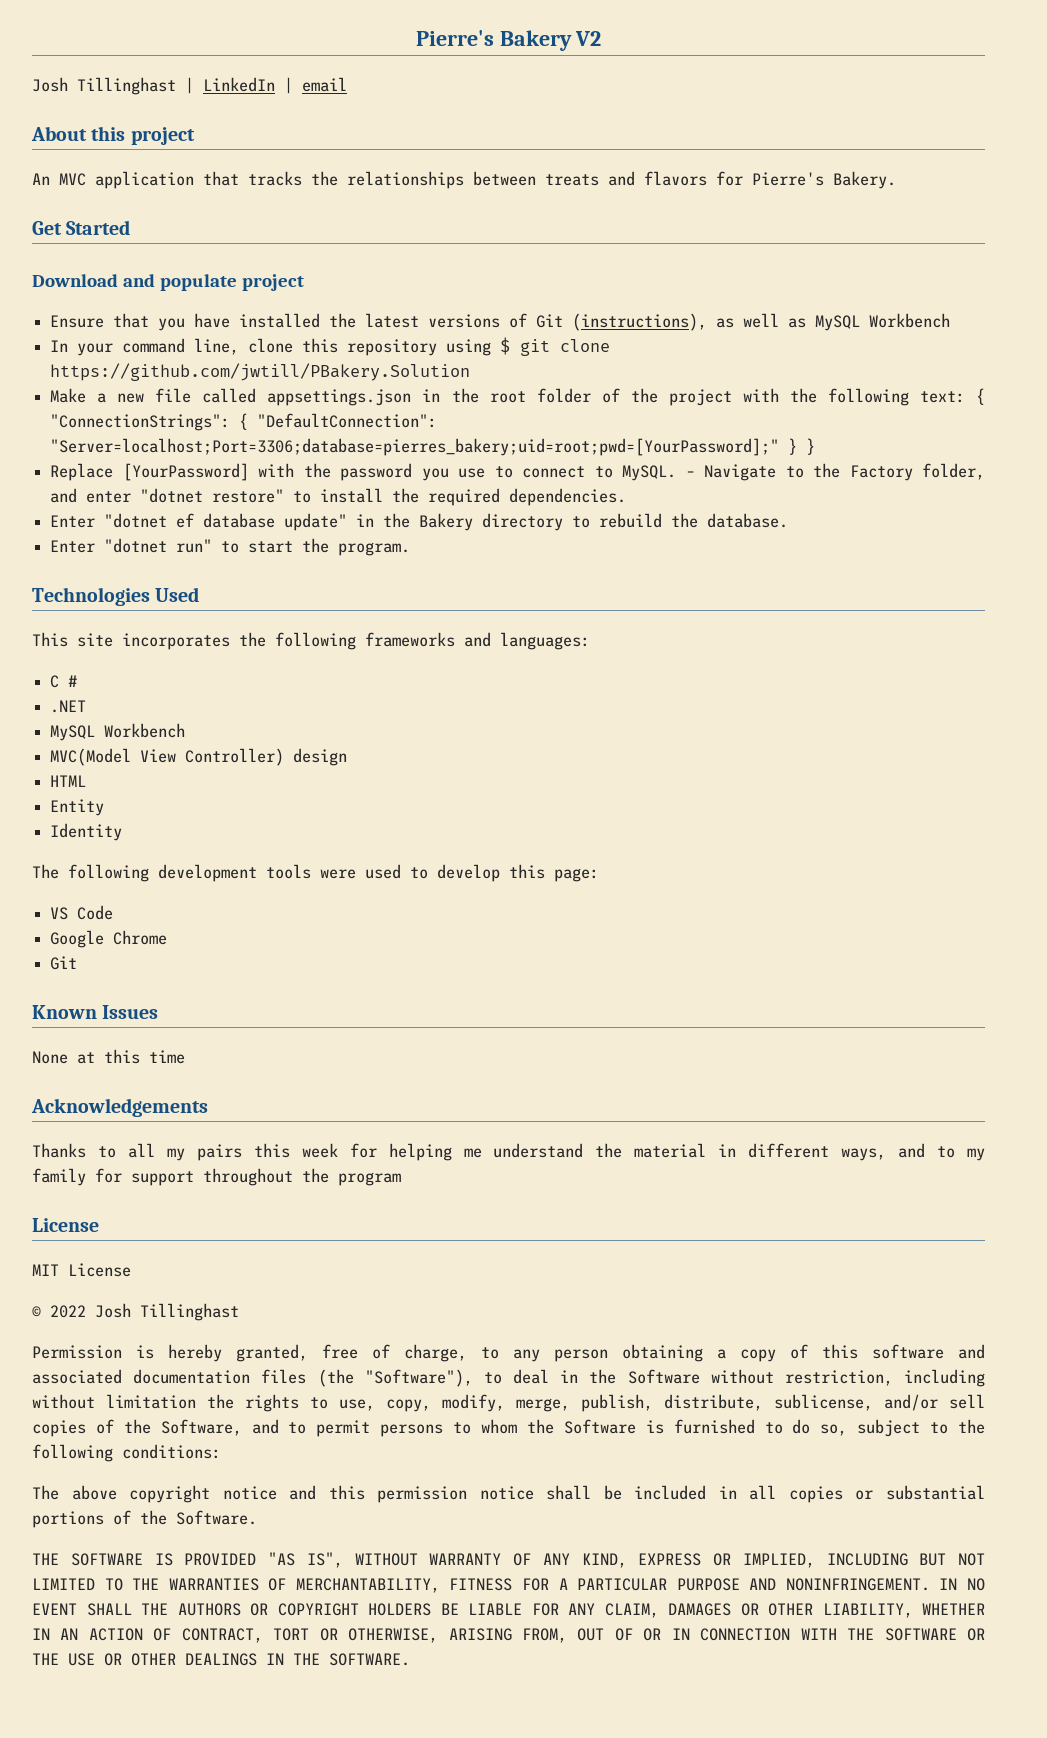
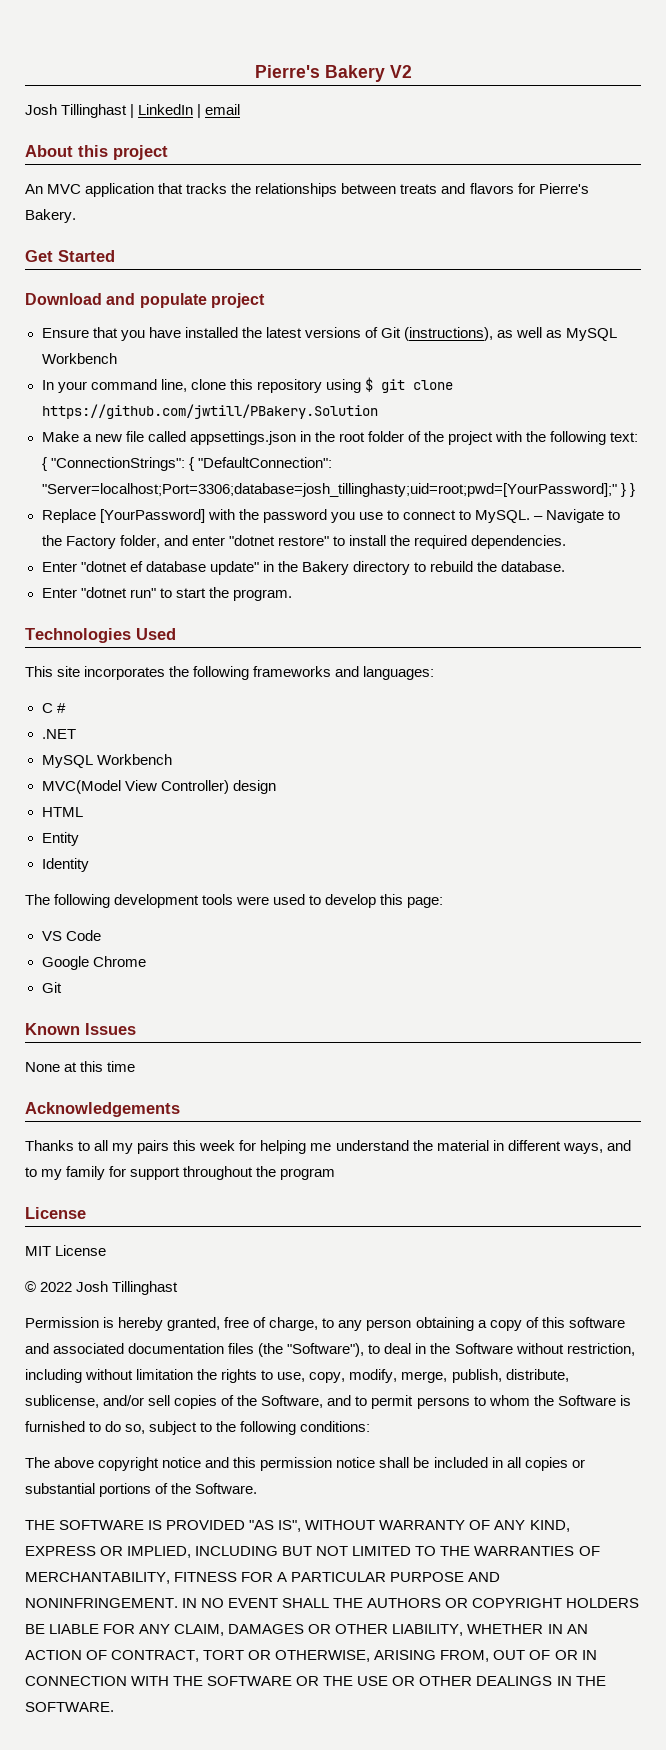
[50,438,780,456] "Server=localhost;Port=3306;database=pierres_bakery;uid=root;pwd=[YourPassword];" -> [41,483,617,497] "Server=localhost;Port=3306;database=josh_tillinghasty;uid=root;pwd=[YourPassword];"

